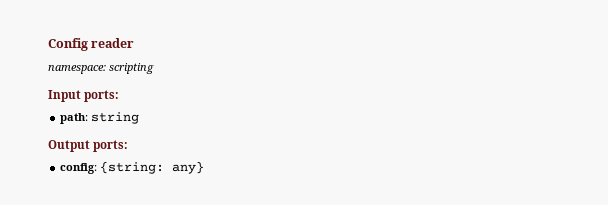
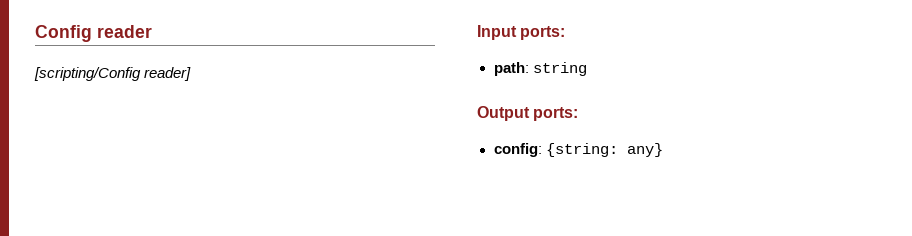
[48,63,154,74] namespace: scripting -> [34,67,192,81] [scripting/Config reader]

